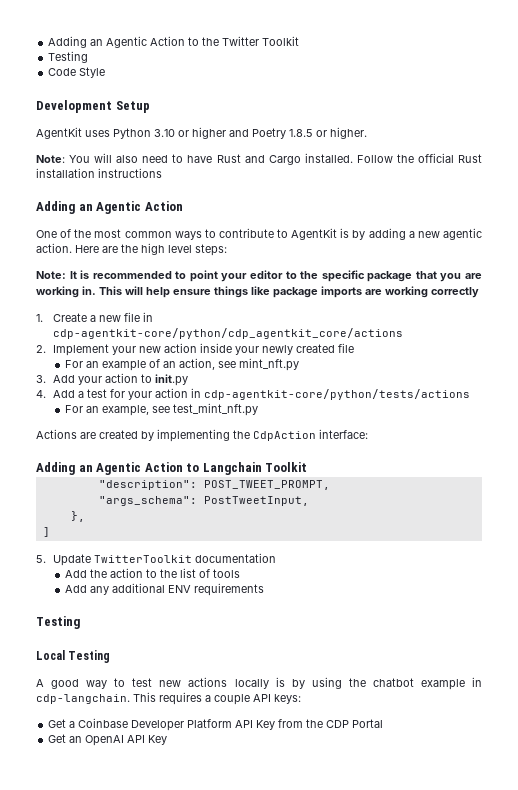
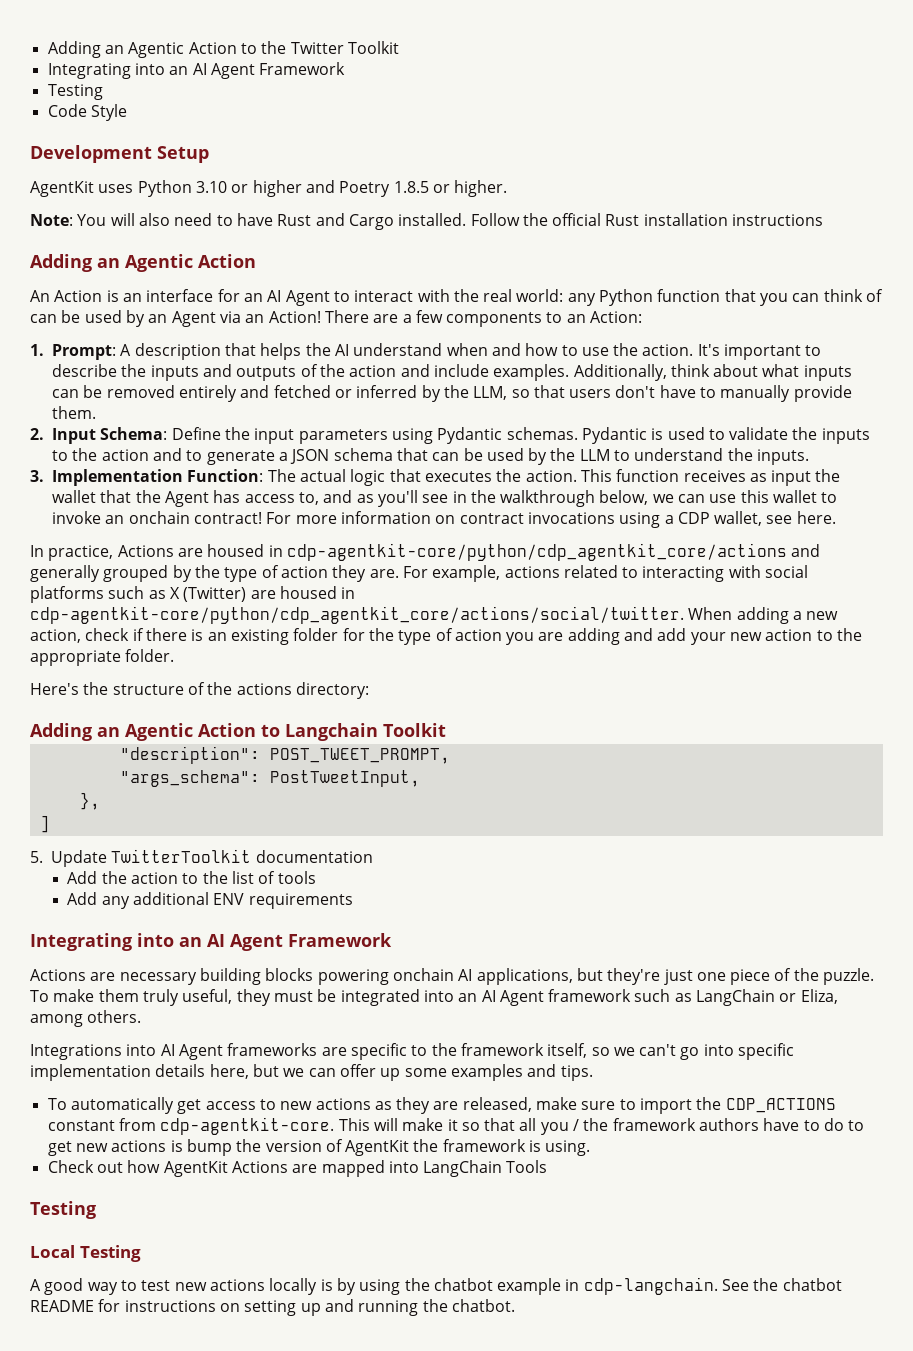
(300, 41) none -> [47,62,346,79] // Integrating into an AI Agent Framework
[36,228,482,240] [36,243,227,256] [36,270,482,282] [36,286,479,298] [36,312,154,322] [53,328,404,339] [36,343,355,356] [65,358,300,371] [36,373,189,386] [36,388,471,400] [65,403,259,416] [36,429,368,442] One of the most common ways to contribute to AgentKit is by adding a new agentic action. Here are the high level steps: // Note: It is recommended to point your editor to the specific package that you are working in. This will help ensure things like package imports are working correctly // 1. Create a new file in cdp-agentkit-core/python/cdp_agentkit_core/actions // 2. Implement your new action inside your newly created file // For an example of an action, see mint_nft.py // 3. Add your action to init.py // 4. Add a test for your action in cdp-agentkit-core/python/tests/actions // For an example, see test_mint_nft.py // Actions are created by implementing the CdpAction interface: -> [30,289,884,306] [30,310,643,327] [30,343,822,360] [52,364,852,381] [52,385,852,402] [52,406,96,419] [30,427,870,444] [52,448,810,465] [30,469,841,486] [52,490,838,507] [52,511,836,528] [30,543,821,561] [30,565,809,582] [30,586,356,603] [30,606,839,624] [30,628,863,645] [30,649,175,666] [30,682,369,699] An Action is an interface for an AI Agent to interact with the real world: any Python function that you can think of can be used by an Agent via an Action! There are a few components to an Action: // 1. Prompt: A description that helps the AI understand when and how to use the action. It's important to describe the inputs and outputs of the action and include examples. Additionally, think about what inputs can be removed entirely and fetched or inferred by the LLM, so that users don't have to manually provide them. // 2. Input Schema: Define the input parameters using Pydantic schemas. Pydantic is used to validate the inputs to the action and to generate a JSON schema that can be used by the LLM to understand the inputs. // 3. Implementation Function: The actual logic that executes the action. This function receives as input the wallet that the Agent has access to, and as you'll see in the walkthrough below, we can use this wallet to invoke an onchain contract! For more information on contract invocations using a CDP wallet, see here. // In practice, Actions are housed in cdp-agentkit-core/python/cdp_agentkit_core/actions and generally grouped by the type of action they are. For example, actions related to interacting with social platforms such as X (Twitter) are housed in cdp-agentkit-core/python/cdp_agentkit_core/actions/social/twitter. When adding a new action, check if there is an existing folder for the type of action you are adding and add your new action to the appropriate folder. // Here's the structure of the actions directory:
(265, 589) none -> [30,933,392,951] [30,968,875,985] [30,989,838,1006] [30,1010,142,1027] [30,1043,795,1060] [30,1064,593,1081] [47,1097,836,1114] [47,1117,865,1135] [47,1139,591,1156] [47,1160,548,1177] // Integrating into an AI Agent Framework // Actions are necessary building blocks powering onchain AI applications, but they're just one piece of the puzzle. To make them truly useful, they must be integrated into an AI Agent framework such as LangChain or Eliza, among others. // Integrations into AI Agent frameworks are specific to the framework itself, so we can't go into specific implementation details here, but we can offer up some examples and tips. // To automatically get access to new actions as they are released, make sure to import the CDP_ACTIONS constant from cdp-agentkit-core. This will make it so that all you / the framework authors have to do to get new actions is bump the version of AgentKit the framework is using. // Check out how AgentKit Actions are mapped into LangChain Tools
[133,692,301,705] [48,718,384,731] [48,734,168,746] This requires a couple API keys: // Get a Coinbase Developer Platform API Key from the CDP Portal // Get an OpenAI API Key -> [722,1278,842,1291] [30,1299,515,1316] See the chatbot README for instructions on setting up and running the chatbot.

